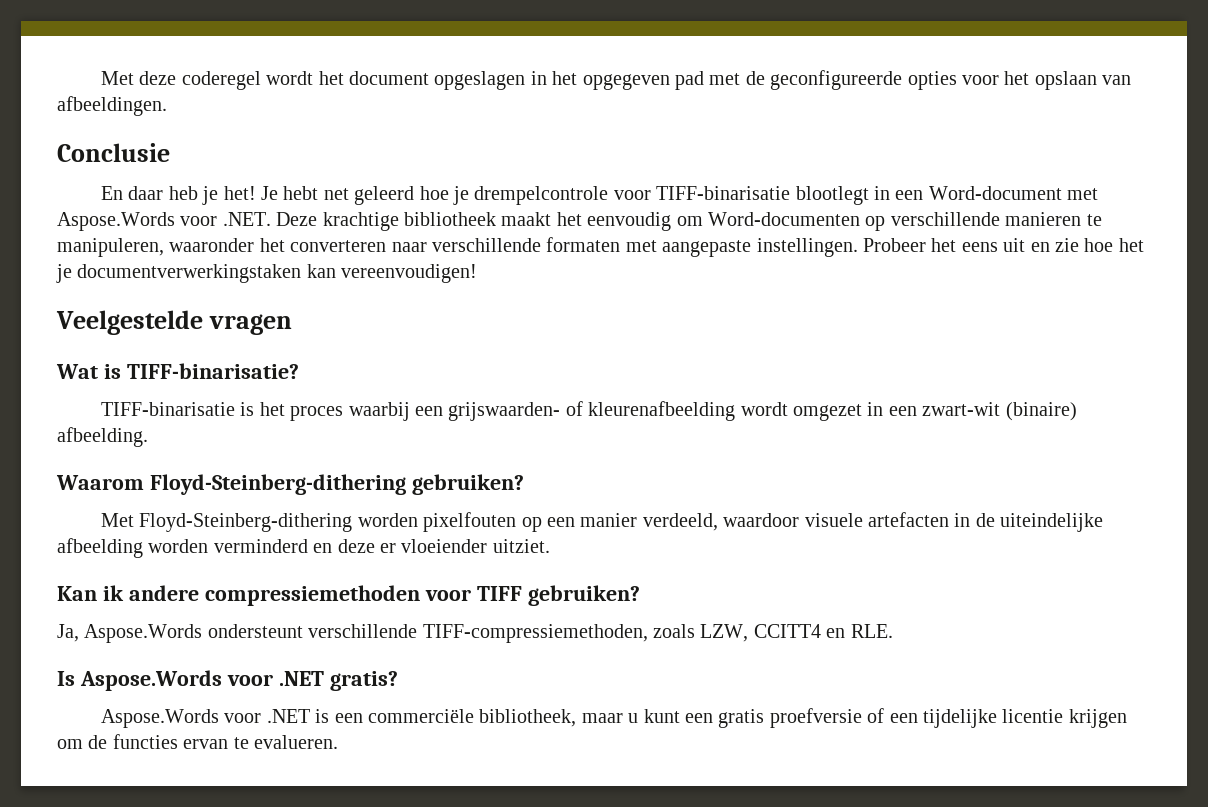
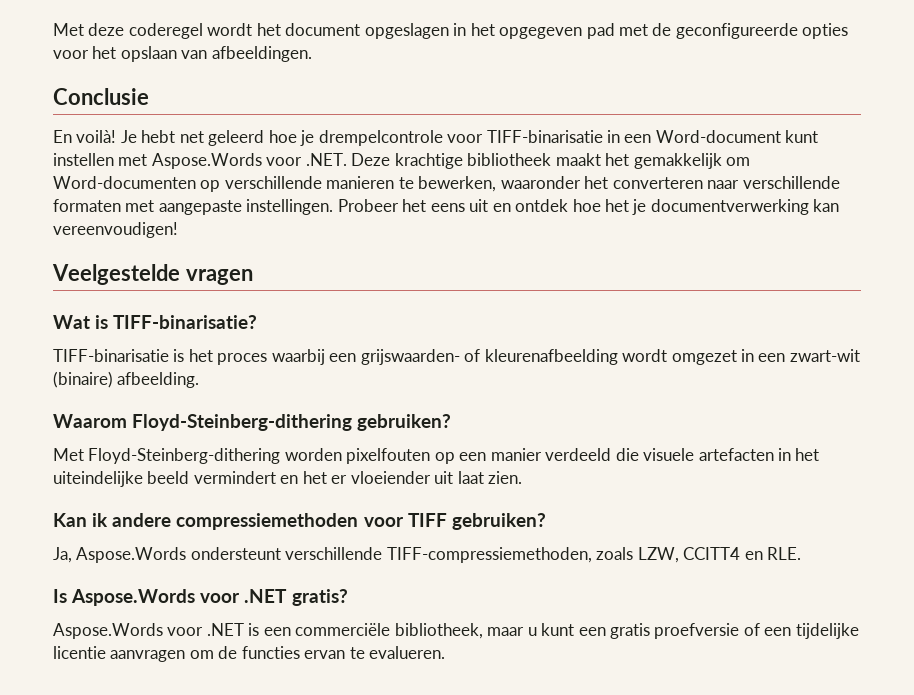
[128,186,256,205] daar heb je het! -> [76,130,117,143] voilà!
[795,186,869,205] blootlegt -> (603, 136) none
(1062, 193) none -> [785,130,819,143] [53,153,114,166] kunt instellen
[587,212,672,231] eenvoudig -> [633,153,722,169] gemakkelijk
[57,238,164,257] manipuleren, -> [418,176,497,192] bewerken,
[1054,238,1079,252] zie -> [515,199,569,212] ontdek
[77,264,302,283] documentverwerkingstaken -> [650,199,809,215] documentverwerking
[642,513,800,531] verdeeld, waardoor -> [545,448,639,461] verdeeld die
[975,513,1104,532] [57,538,550,558] de uiteindelijke afbeelding worden verminderd en deze er vloeiender uitziet. -> [795,448,820,461] [53,471,523,487] het uiteindelijke beeld vermindert en het er vloeiender uit laat zien.
[1068,709,1127,728] krijgen -> [110,650,186,662] aanvragen

